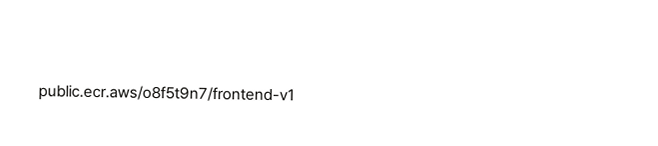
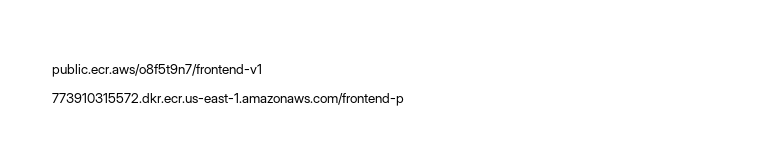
(295, 94) none -> [52,93,404,106] // 773910315572.dkr.ecr.us-east-1.amazonaws.com/frontend-p

